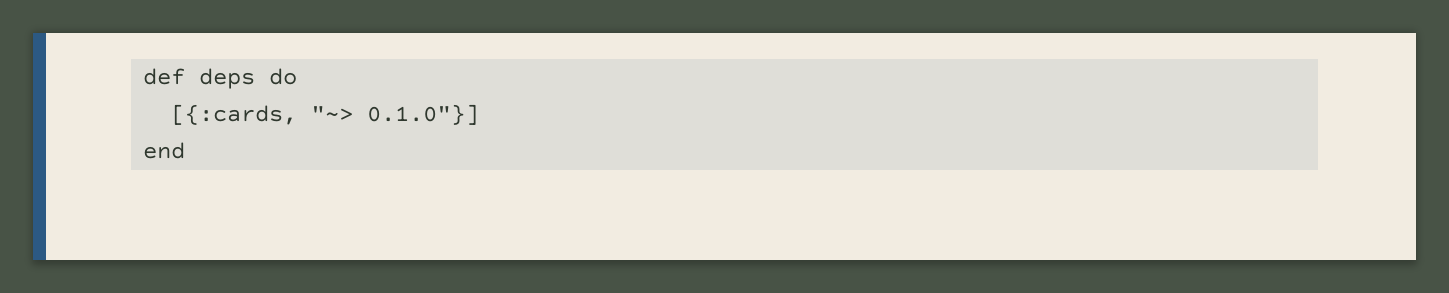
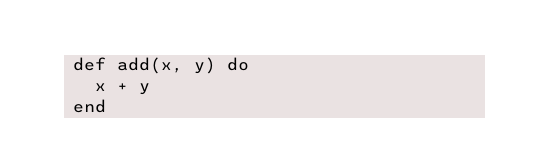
[199,68,256,89] deps -> [117,57,216,74] add(x, y)
[171,104,480,125] [{:cards, "~> 0.1.0"}] -> [95,83,150,95] x + y

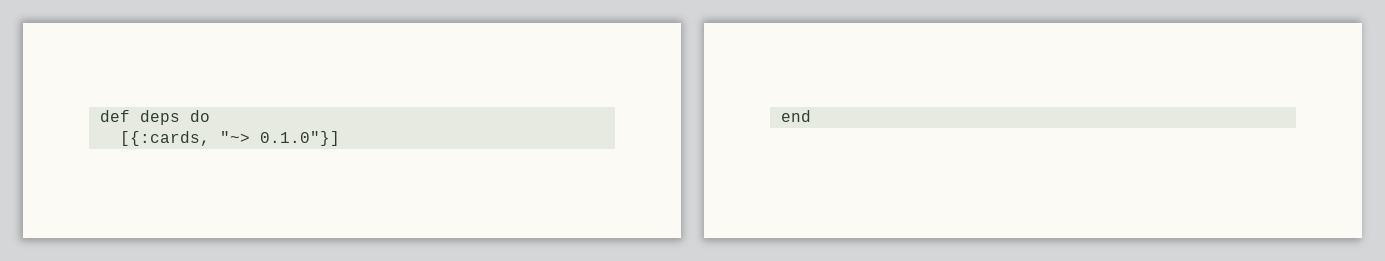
[117,57,216,74] add(x, y) -> [140,110,181,125] deps
[95,83,150,95] x + y -> [120,131,341,146] [{:cards, "~> 0.1.0"}]

